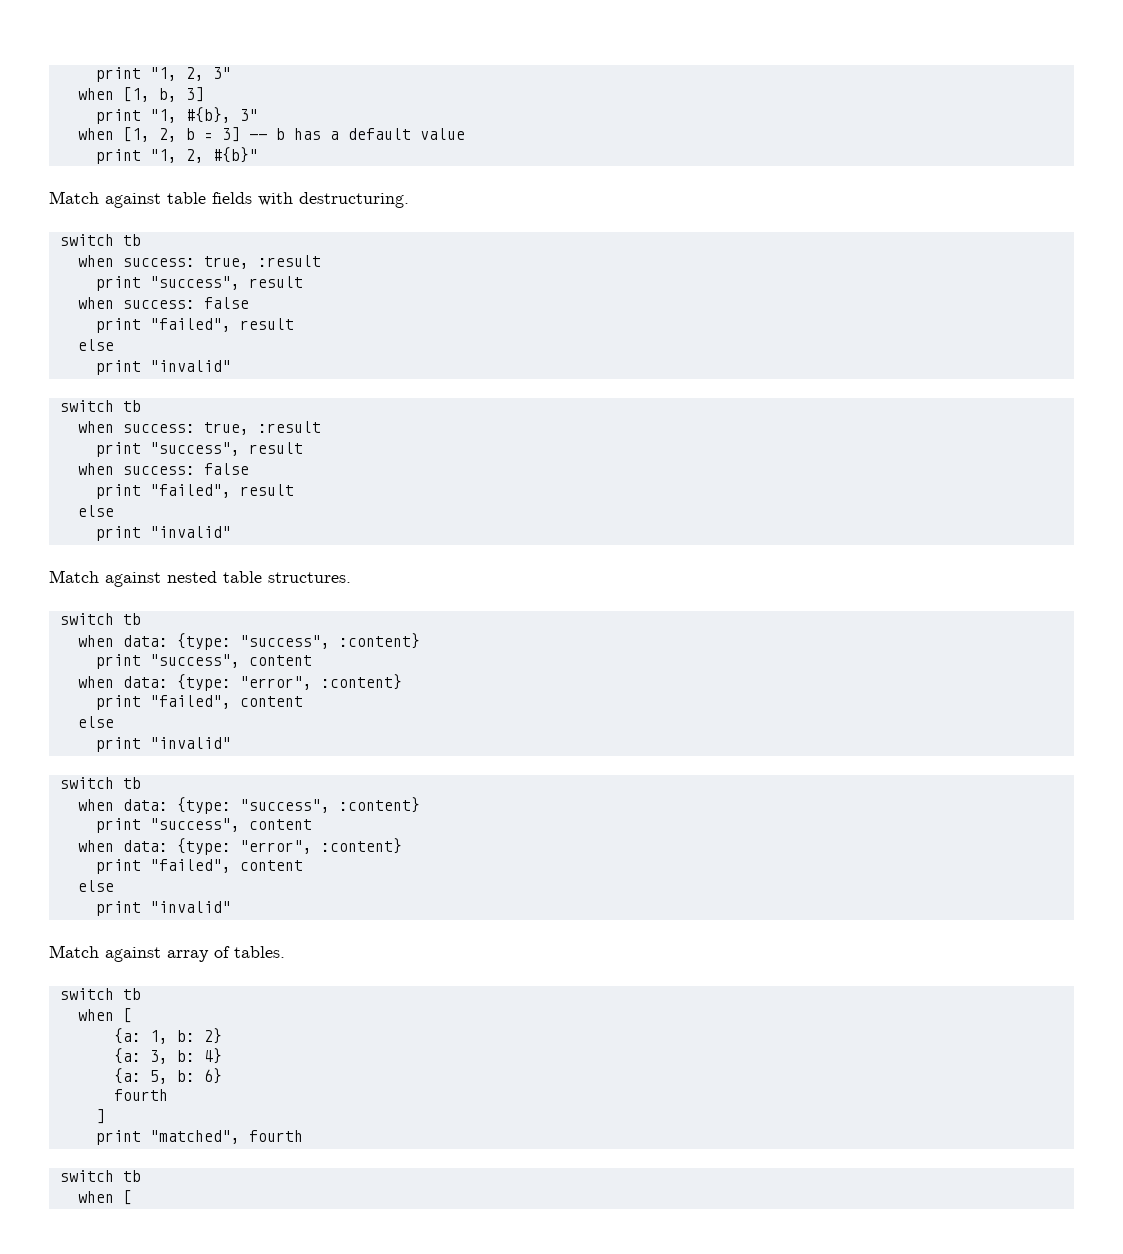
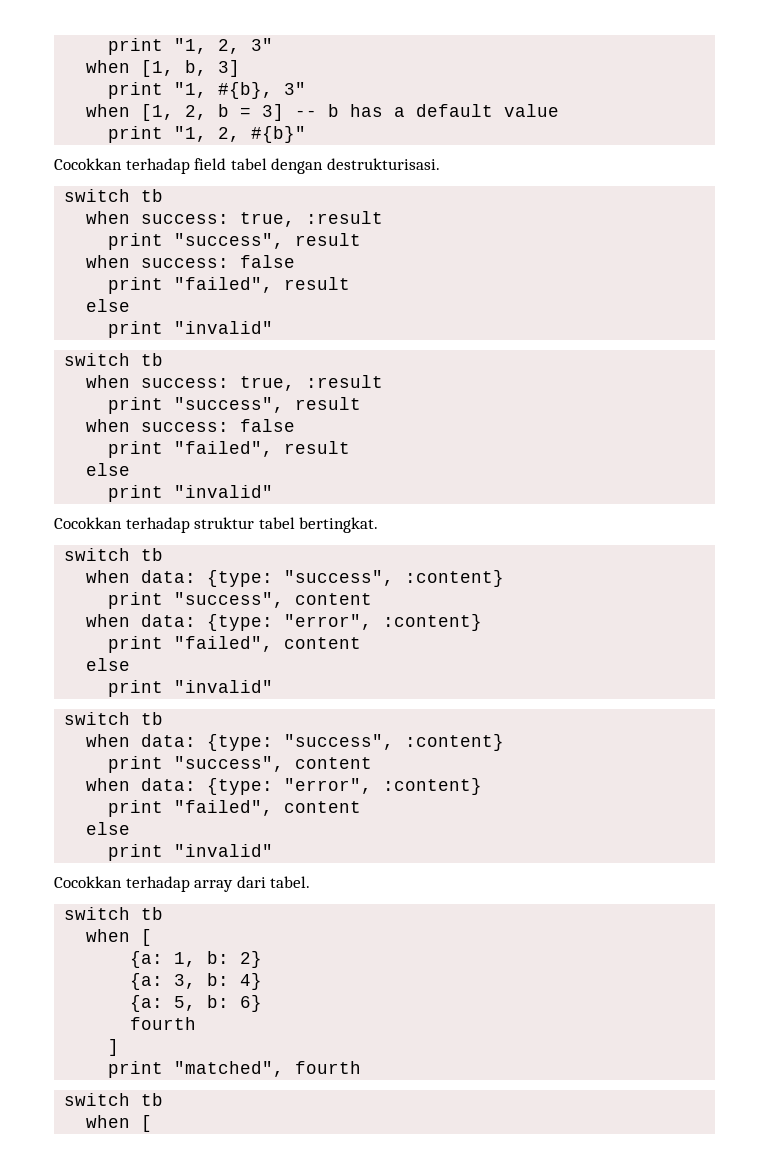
[49,191,409,208] Match against table fields with destructuring. -> [54,158,440,174] Cocokkan terhadap field tabel dengan destrukturisasi.
[49,570,351,587] Match against nested table structures. -> [54,517,379,533] Cocokkan terhadap struktur tabel bertingkat.
[49,945,285,962] Match against array of tables. -> [54,876,311,892] Cocokkan terhadap array dari tabel.

